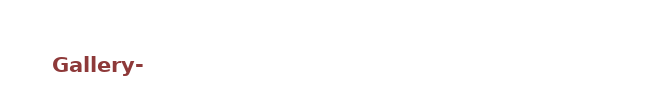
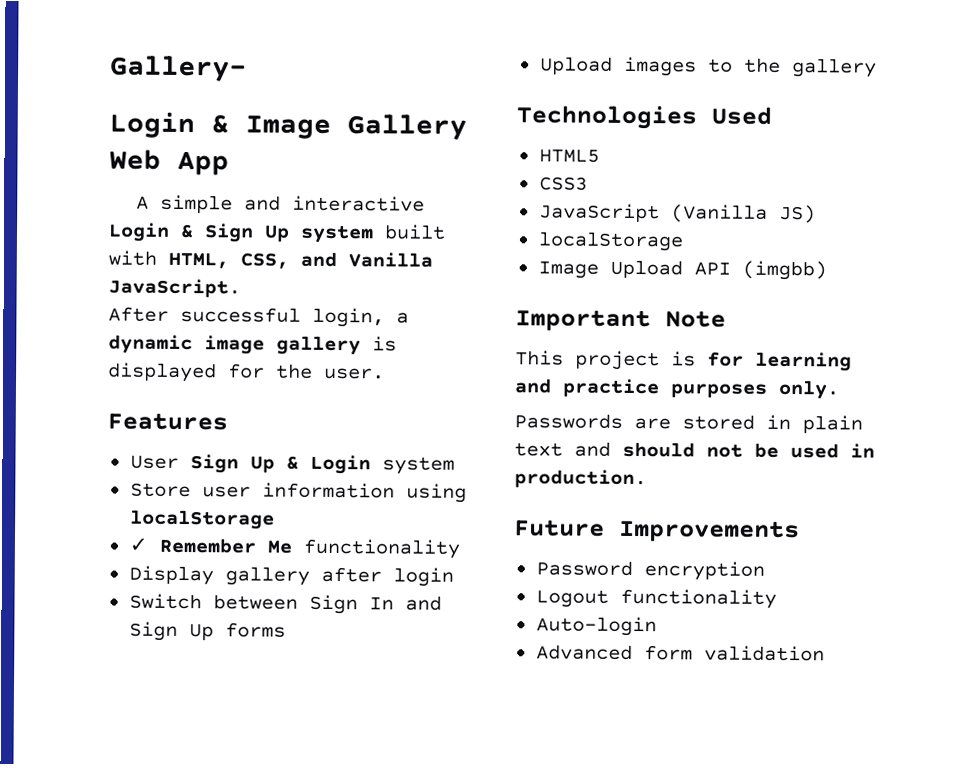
(144, 66) none -> [109,111,467,140] [109,149,229,176] [135,194,425,214] [108,222,446,244] [108,250,433,269] [108,278,241,298] [108,306,409,328] [108,334,397,356] [108,362,385,383] [107,412,228,431] [129,454,455,475] [129,482,467,503] [129,509,275,530] [128,537,460,559] [128,565,454,587] [128,593,442,615] [128,621,286,641] [539,56,877,78] [516,105,772,130] [538,149,600,163] [538,176,588,191] [538,203,816,224] [537,231,684,252] [537,259,827,281] [515,309,726,332] [515,350,852,372] [514,378,840,400] [514,413,863,434] [514,441,875,459] [514,469,647,489] [514,519,800,543] [535,560,765,581] [535,588,777,609] [535,616,657,637] [535,644,825,662] // Login & Image Gallery Web App // A simple and interactive Login & Sign Up system built with HTML, CSS, and Vanilla JavaScript. // After successful login, a dynamic image gallery is displayed for the user. // Features // User Sign Up & Login system // Store user information using localStorage // ✓ Remember Me functionality // Display gallery after login // Switch between Sign In and Sign Up forms // Upload images to the gallery // Technologies Used // HTML5 // CSS3 // JavaScript (Vanilla JS) // localStorage // Image Upload API (imgbb) // Important Note // This project is for learning and practice purposes only. // Passwords are stored in plain text and should not be used in production. // Future Improvements // Password encryption // Logout functionality // Auto-login // Advanced form validation

